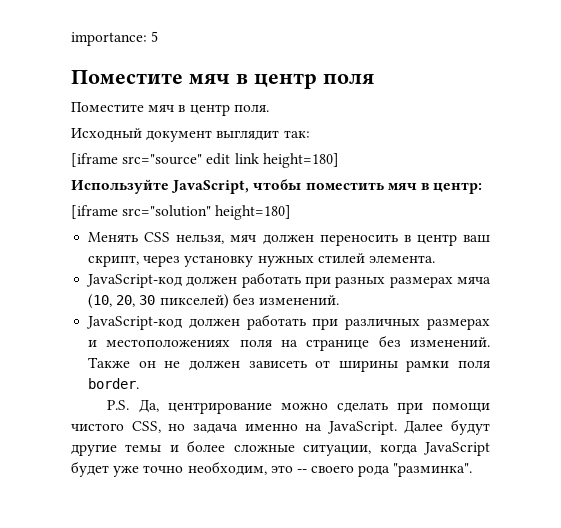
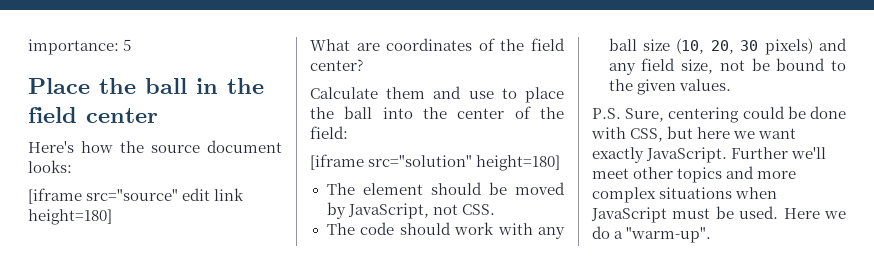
[71,70,374,89] [71,102,269,116] [71,128,310,142] Поместите мяч в центр поля // Поместите мяч в центр поля. // Исходный документ выглядит так: -> [28,78,264,94] [28,107,158,123] [28,140,282,153] [28,160,72,173] Place the ball in the field center // Here's how the source document looks:
[71,179,483,194] [71,205,292,220] [88,232,490,246] [88,253,435,267] [86,272,491,288] [88,293,339,309] [86,314,490,330] [88,335,490,351] [88,357,490,372] [88,378,140,389] [107,399,490,414] [71,419,490,435] [71,440,490,456] [71,461,473,477] Используйте JavaScript, чтобы поместить мяч в центр: // [iframe src="solution" height=180] // Менять CSS нельзя, мяч должен переносить в центр ваш скрипт, через установку нужных стилей элемента. // JavaScript-код должен работать при разных размерах мяча (10, 20, 30 пикселей) без изменений. // JavaScript-код должен работать при различных размерах и местоположениях поля на странице без изменений. Также он не должен зависеть от ширины рамки поля border. // P.S. Да, центрирование можно сделать при помощи чистого CSS, но задача именно на JavaScript. Далее будут другие темы и более сложные ситуации, когда JavaScript будет уже точно необходим, это -- своего рода "разминка". -> [310,38,565,51] [310,59,363,71] [310,86,564,103] [310,106,564,119] [310,126,348,139] [310,154,561,171] [326,182,565,195] [326,202,495,219] [326,222,565,239] [608,38,847,55] [608,58,846,75] [608,79,731,95] [592,106,846,123] [591,126,797,142] [592,147,827,163] [592,166,797,183] [592,187,778,203] [591,206,846,223] [592,226,712,243] What are coordinates of the field center? // Calculate them and use to place the ball into the center of the field: // [iframe src="solution" height=180] // The element should be moved by JavaScript, not CSS. // The code should work with any ball size (10, 20, 30 pixels) and any field size, not be bound to the given values. // P.S. Sure, centering could be done with CSS, but here we want exactly JavaScript. Further we'll meet other topics and more complex situations when JavaScript must be used. Here we do a "warm-up".

